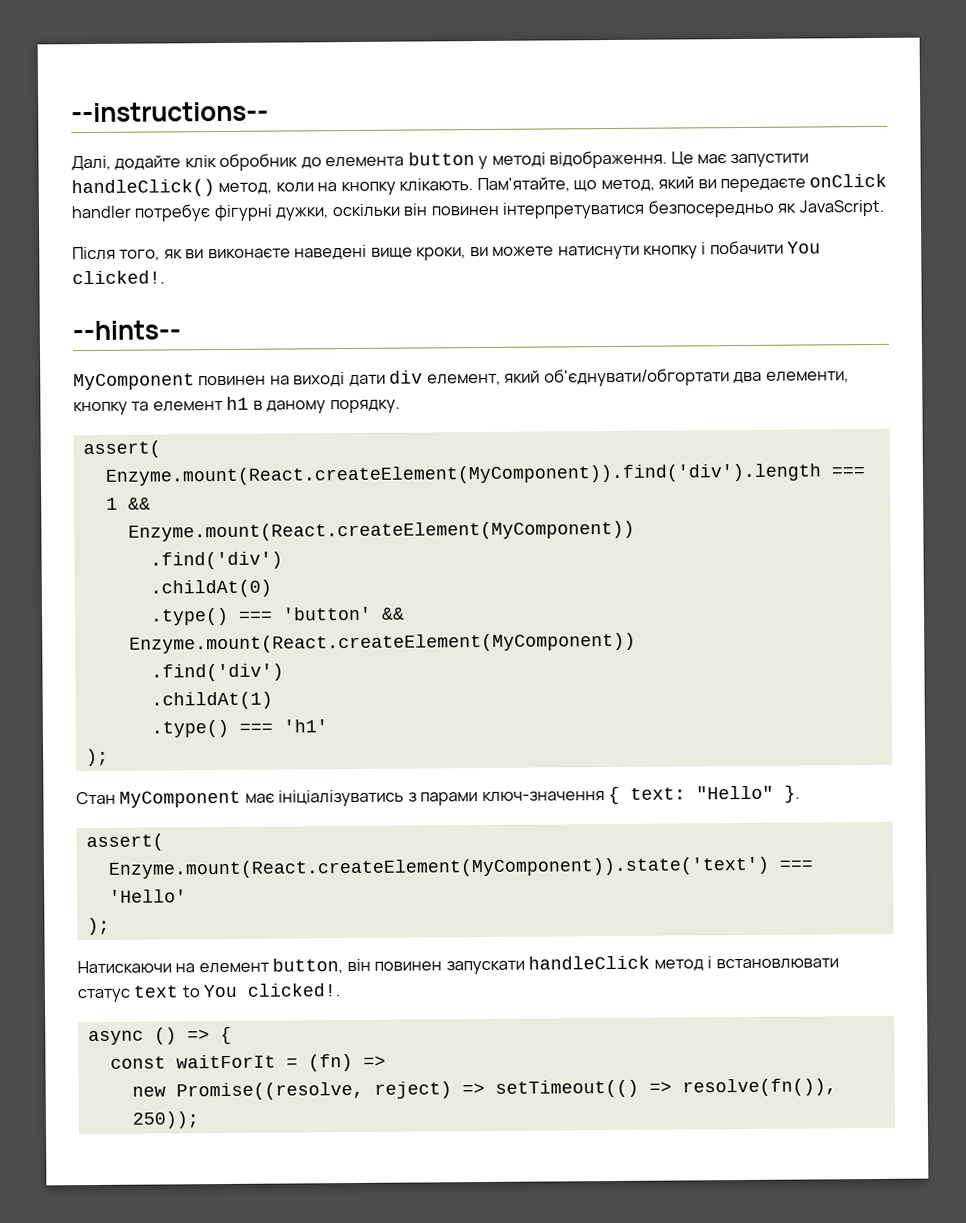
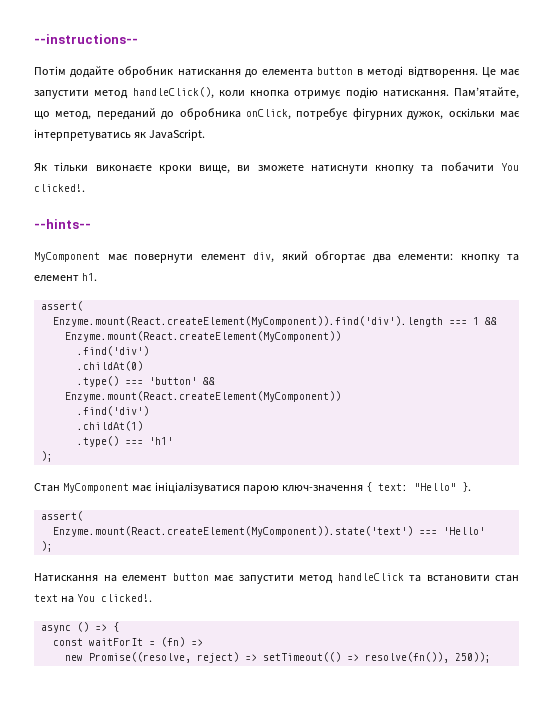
[71,150,810,172] [71,173,888,198] [71,199,884,222] [72,244,555,261] Далі, додайте клік обробник до елемента button у методі відображення. Це має запустити handleClick() метод, коли на кнопку клікають. Пам'ятайте, що метод, який ви передаєте onClick handler потребує фігурні дужки, оскільки він повинен інтерпретуватися безпосередньо як JavaScript. // Після того, як ви виконаєте наведені вище кроки, ви можете -> [34,66,520,78] [34,87,519,99] [34,108,520,120] [34,129,206,141] [34,162,304,174] Потім додайте обробник натискання до елемента button в методі відтворення. Це має запустити метод handleClick(), коли кнопка отримує подію натискання. Пам’ятайте, що метод, переданий до обробника onClick, потребує фігурних дужок, оскільки має інтерпретуватись як JavaScript. // Як тільки виконаєте кроки вище, ви зможете
[701,242,707,255] і -> [421,165,434,172] та
[198,368,849,387] [73,396,400,416] повинен на виході дати div елемент, який об'єднувати/обгортати два елементи, кнопку та елемент h1 в даному порядку. -> [107,251,519,263] [34,273,98,282] має повернути елемент div, який обгортає два елементи: кнопку та елемент h1.
[278,789,479,807] ініціалізуватись з парами -> [154,482,279,494] ініціалізуватися парою
[77,960,172,974] Натискаючи -> [34,573,98,582] Натискання
[272,955,839,975] [77,985,200,1003] button, він повинен запускати handleClick метод і встановлювати статус text to -> [172,573,519,584] [34,594,75,603] button має запустити метод handleClick та встановити стан text на

